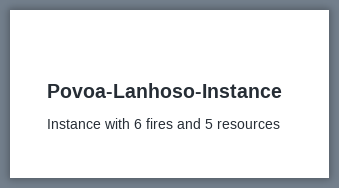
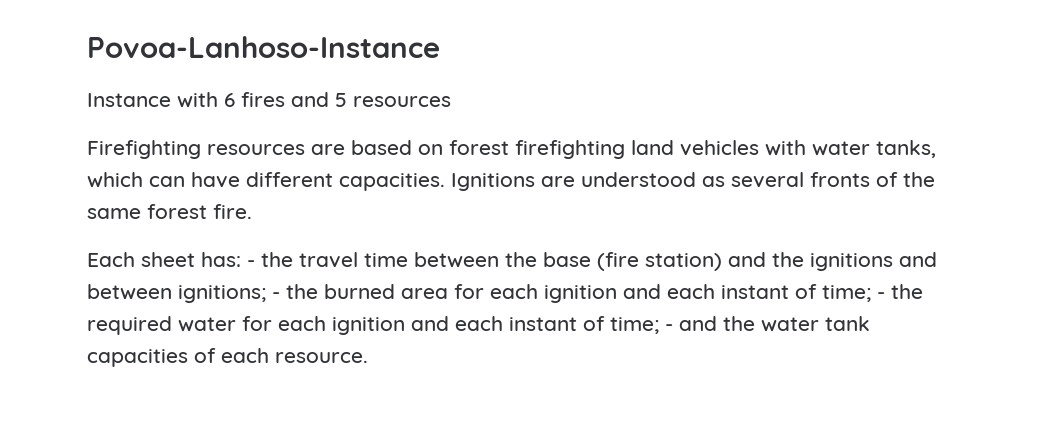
(280, 124) none -> [87,140,936,159] [87,172,935,191] [87,204,252,219] [87,252,937,271] [87,284,923,303] [87,316,870,335] [87,348,368,367] // Firefighting resources are based on forest firefighting land vehicles with water tanks, which can have different capacities. Ignitions are understood as several fronts of the same forest fire. // Each sheet has: - the travel time between the base (fire station) and the ignitions and between ignitions; - the burned area for each ignition and each instant of time; - the required water for each ignition and each instant of time; - and the water tank capacities of each resource.

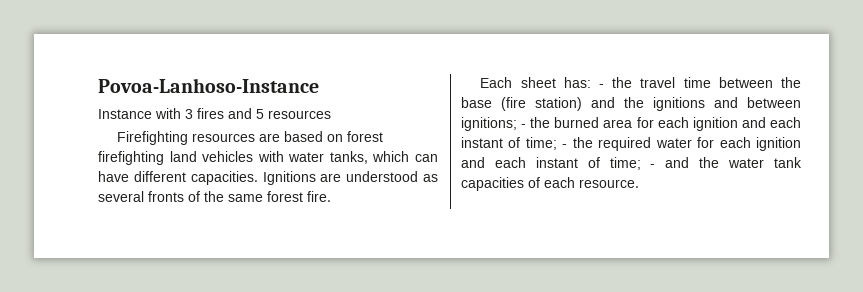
[224,93,235,107] 6 -> [185,109,193,119] 3

